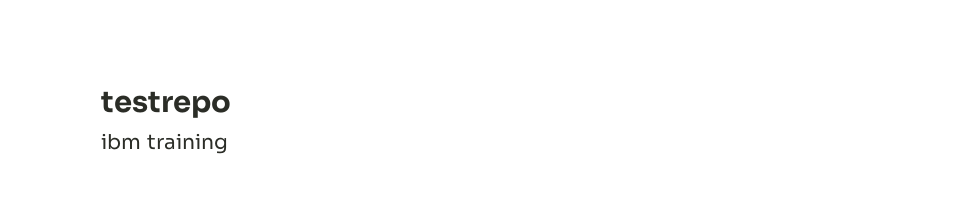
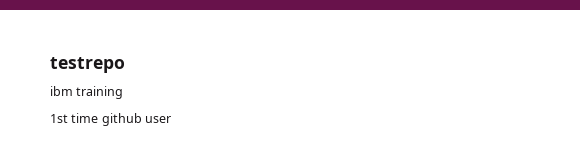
(228, 143) none -> [50,113,172,126] // 1st time github user

